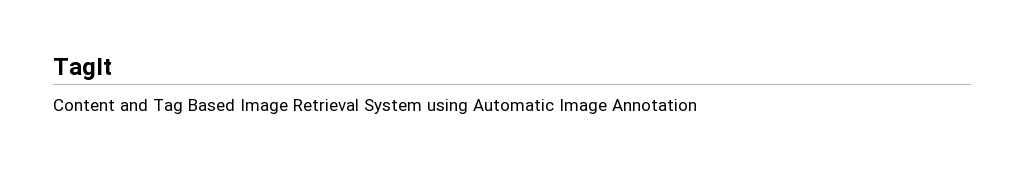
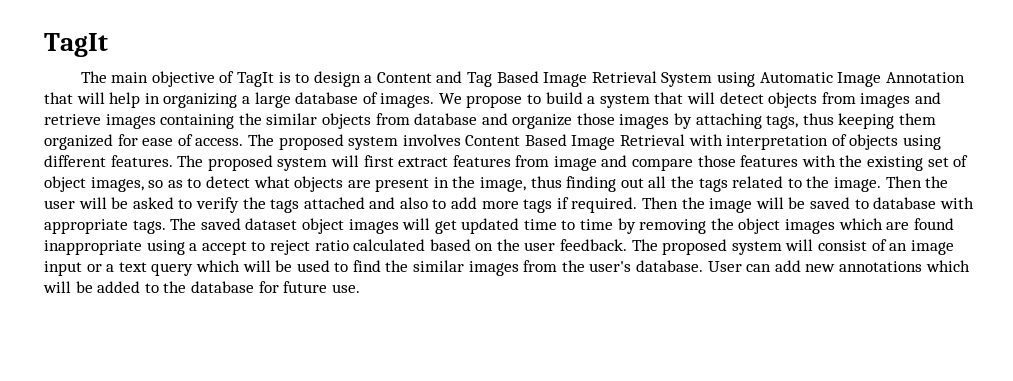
(112, 69) none -> [80,71,373,87] The main objective of TagIt is to design a
(697, 105) none -> [44,92,941,108] [44,113,937,129] [44,134,942,150] [44,155,969,171] [44,176,949,192] [44,197,974,213] [44,218,954,234] [44,239,954,255] [44,260,970,276] [43,281,360,293] that will help in organizing a large database of images. We propose to build a system that will detect objects from images and retrieve images containing the similar objects from database and organize those images by attaching tags, thus keeping them organized for ease of access. The proposed system involves Content Based Image Retrieval with interpretation of objects using different features. The proposed system will first extract features from image and compare those features with the existing set of object images, so as to detect what objects are present in the image, thus finding out all the tags related to the image. Then the user will be asked to verify the tags attached and also to add more tags if required. Then the image will be saved to database with appropriate tags. The saved dataset object images will get updated time to time by removing the object images which are found inappropriate using a accept to reject ratio calculated based on the user feedback. The proposed system will consist of an image input or a text query which will be used to find the similar images from the user's database. User can add new annotations which will be added to the database for future use.

